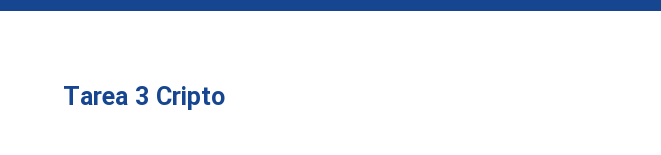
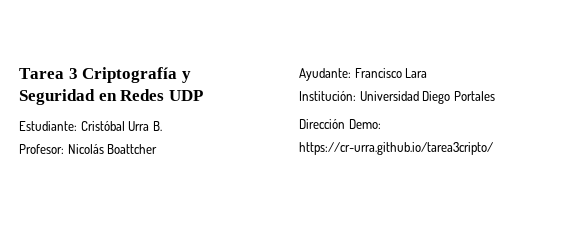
[155,86,225,110] Cripto -> [82,67,191,83] [19,89,203,105] [19,121,162,131] [19,144,158,154] [299,68,428,81] [299,91,495,104] [299,119,381,129] [299,142,493,155] Criptografía y Seguridad en Redes UDP // Estudiante: Cristóbal Urra B. // Profesor: Nicolás Boattcher // Ayudante: Francisco Lara // Institución: Universidad Diego Portales // Dirección Demo: https://cr-urra.github.io/tarea3cripto/

